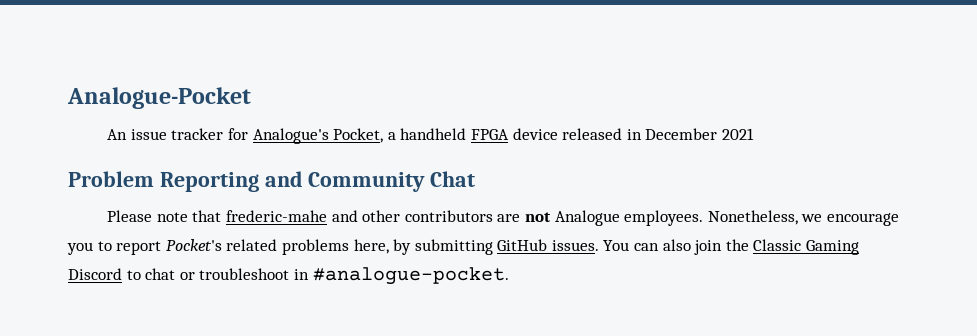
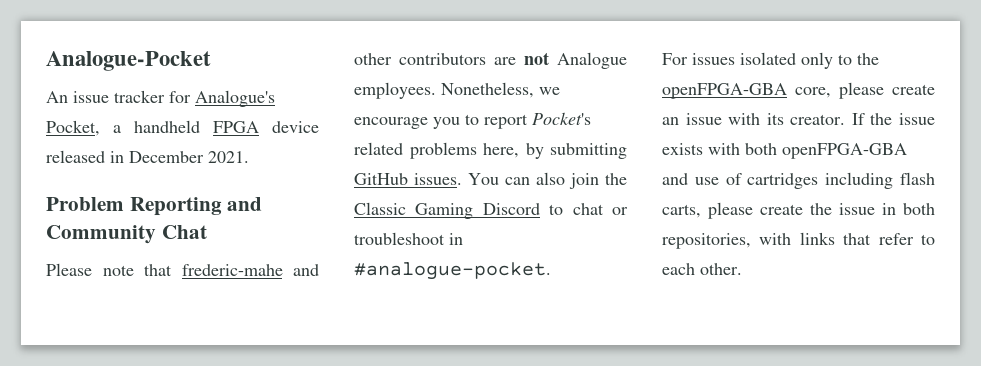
[721,128,754,140] 2021 -> [208,151,249,163] 2021.
(509, 276) none -> [662,52,879,69] [662,82,935,99] [662,113,935,125] [662,143,907,159] [662,172,935,189] [662,202,935,219] [662,232,935,249] [662,263,742,275] // For issues isolated only to the openFPGA-GBA core, please create an issue with its creator. If the issue exists with both openFPGA-GBA and use of cartridges including flash carts, please create the issue in both repositories, with links that refer to each other.

